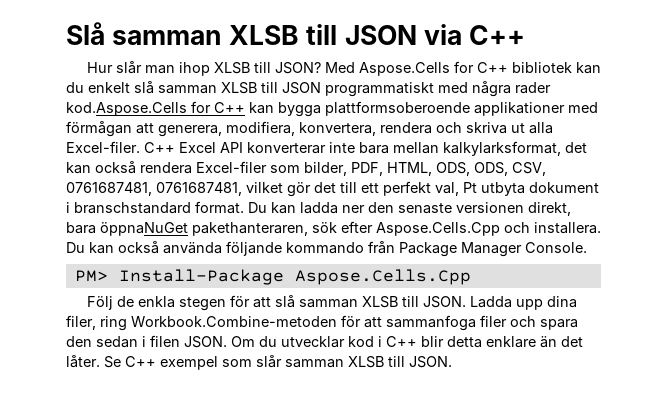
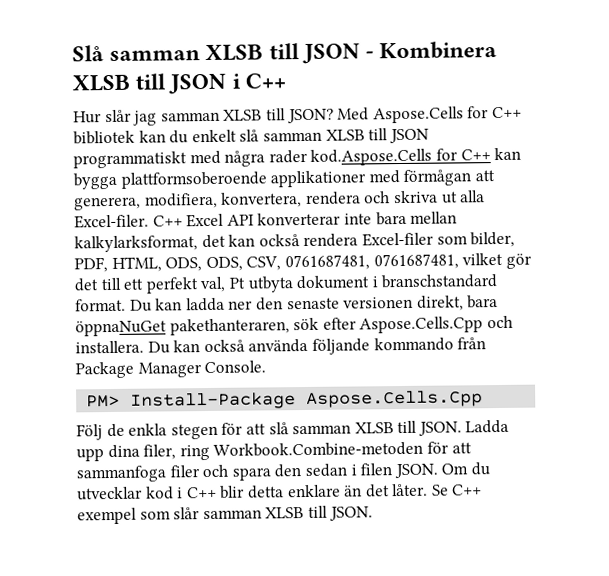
[423,24,462,45] via -> [365,40,498,60] [72,73,241,95] - Kombinera XLSB till JSON i
[144,62,210,76] man ihop -> [133,110,220,126] jag samman

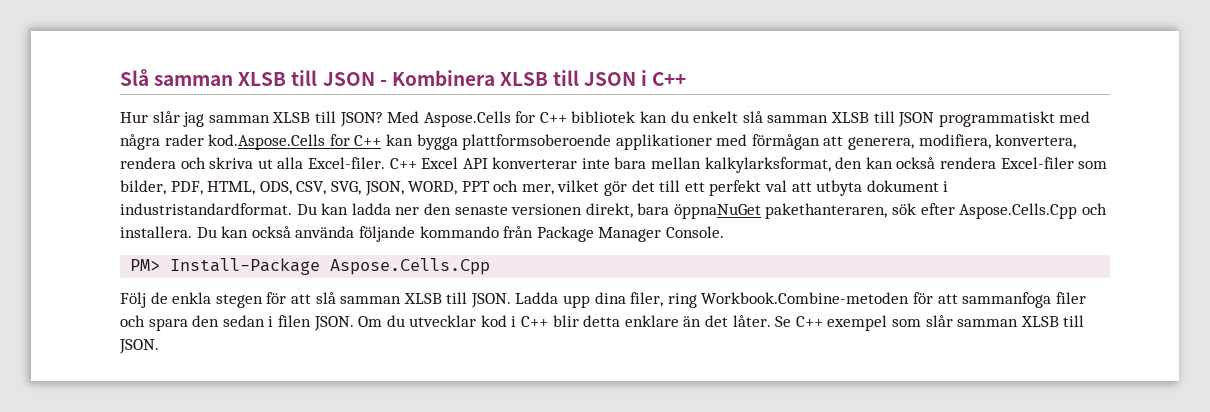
[201,234,226,249] det -> [835,157,863,169] den
[205,253,459,272] ODS, CSV, 0761687481, 0761687481, -> [296,180,554,196] CSV, SVG, JSON, WORD, PPT och mer,
[200,276,246,293] val, Pt -> [765,180,812,192] val att
[381,274,499,289] [75,298,126,312] branschstandard format. -> [120,203,292,215] industristandardformat.

